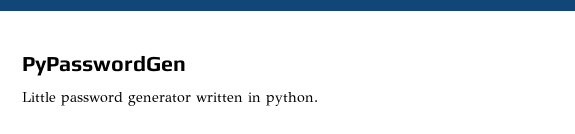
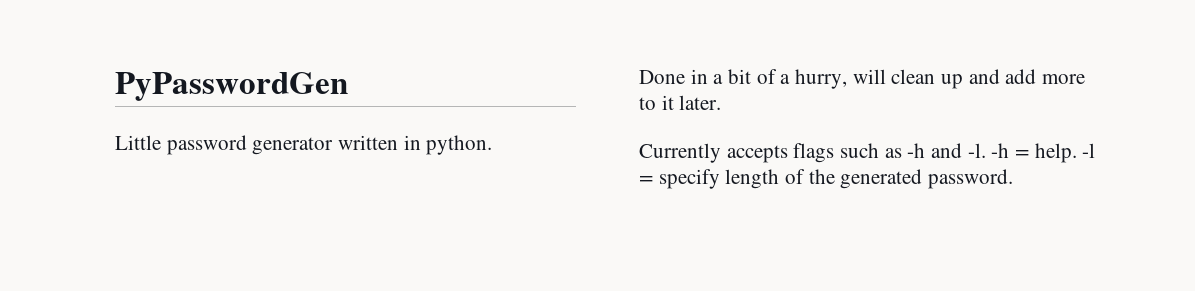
(318, 99) none -> [639,69,1086,89] [639,95,722,110] [639,143,1096,163] [639,169,1014,189] // Done in a bit of a hurry, will clean up and add more to it later. // Currently accepts flags such as -h and -l. -h = help. -l = specify length of the generated password.

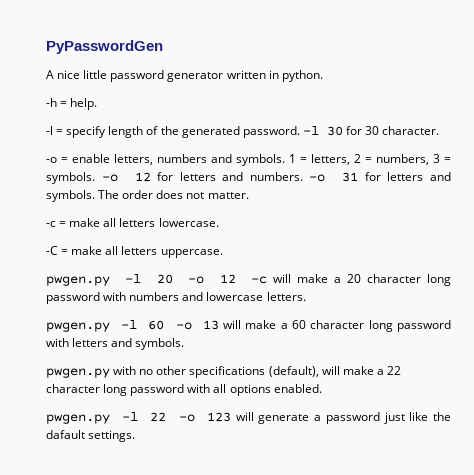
[115,135,161,150] Little -> [46,70,108,79] A nice little
[639,69,1086,89] [639,95,722,110] [639,143,986,163] Done in a bit of a hurry, will clean up and add more to it later. // Currently accepts flags such as -h and -l. -> (323, 76) none
(1077, 153) none -> (98, 104) //
(1014, 179) none -> [302,126,440,136] [46,154,451,166] [46,172,451,184] [46,190,249,202] [46,218,219,227] [46,246,223,258] [46,274,451,286] [46,292,306,304] [46,320,451,332] [46,338,185,350] [46,366,401,378] [46,384,322,396] [46,412,451,424] [46,430,136,442] -l 30 for 30 character. // -o = enable letters, numbers and symbols. 1 = letters, 2 = numbers, 3 = symbols. -o 12 for letters and numbers. -o 31 for letters and symbols. The order does not matter. // -c = make all letters lowercase. // -C = make all letters uppercase. // pwgen.py -l 20 -o 12 -c will make a 20 character long password with numbers and lowercase letters. // pwgen.py -l 60 -o 13 will make a 60 character long password with letters and symbols. // pwgen.py with no other specifications (default), will make a 22 character long password with all options enabled. // pwgen.py -l 22 -o 123 will generate a password just like the dafault settings.

